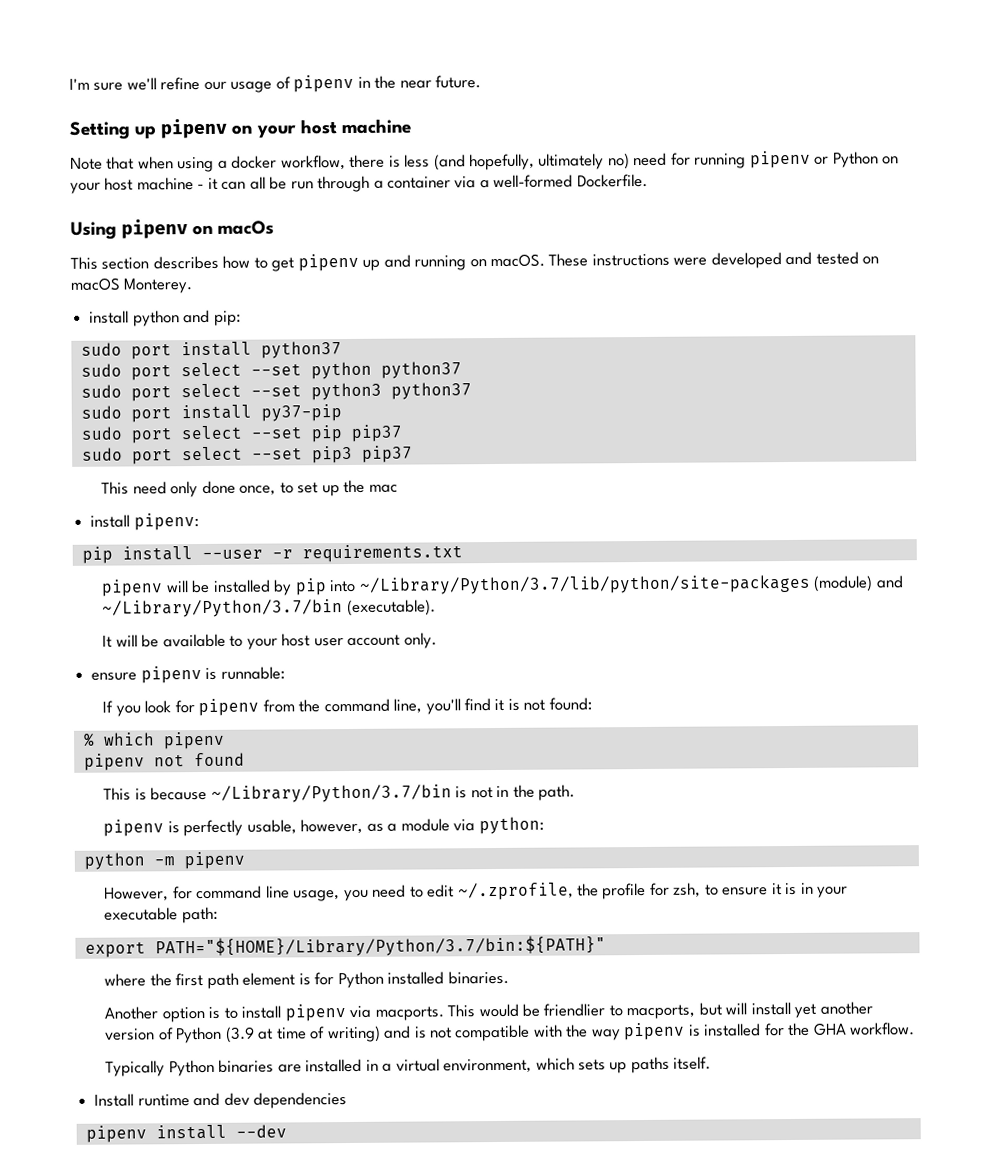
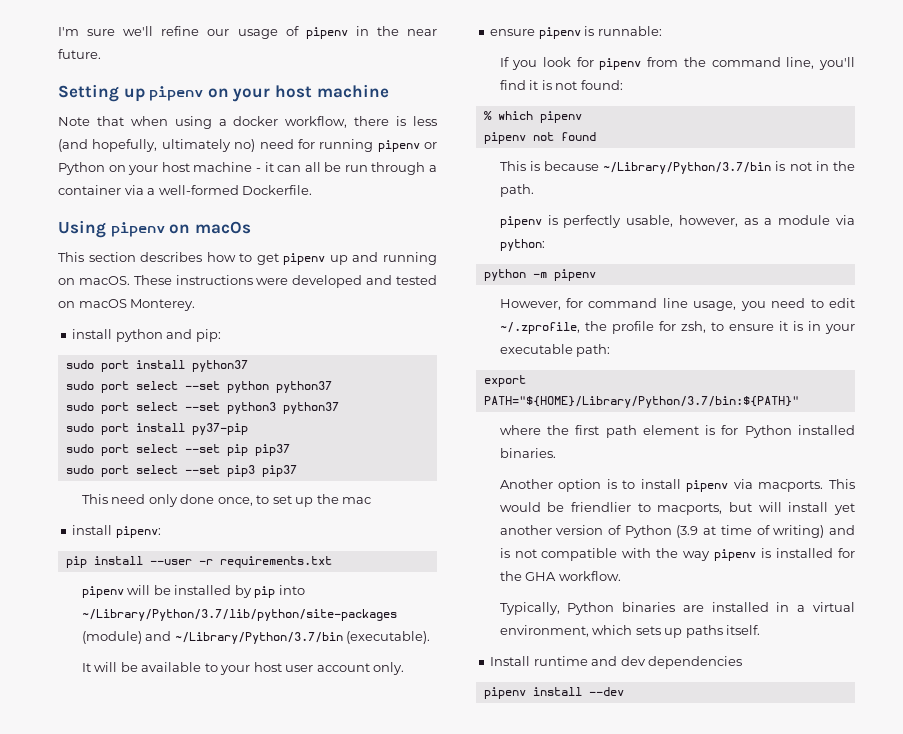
[105,1060,166,1077] Typically -> [499,602,560,615] Typically,

